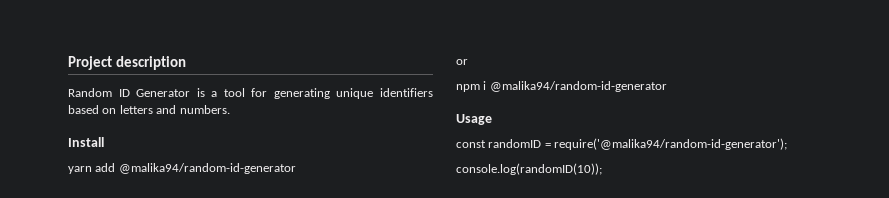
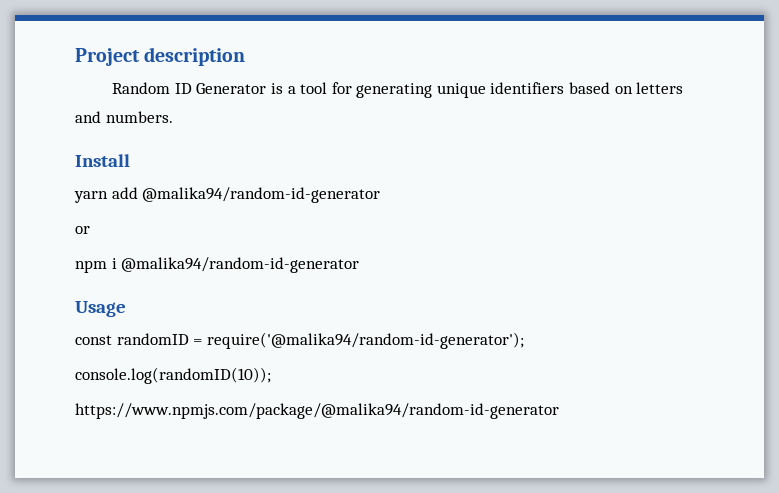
(602, 169) none -> [75,403,559,419] // https://www.npmjs.com/package/@malika94/random-id-generator

